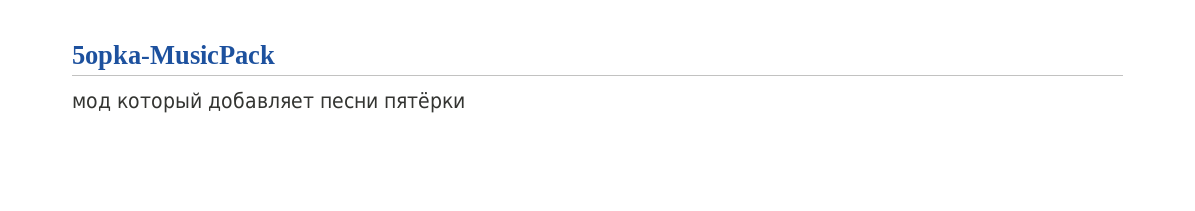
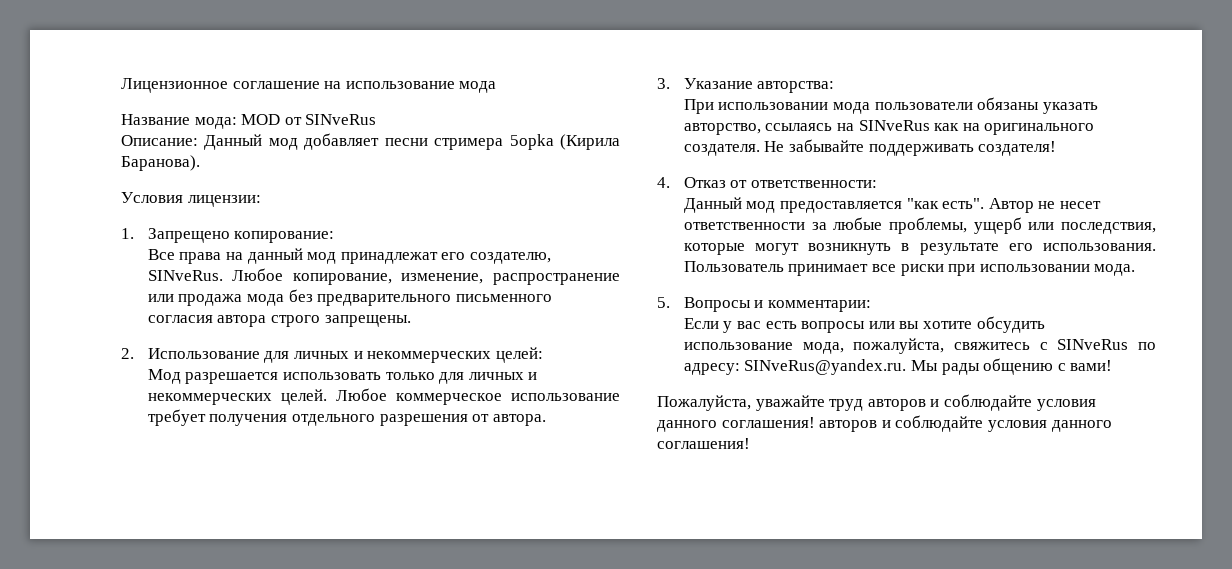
[72,45,275,70] [72,91,465,113] 5opka-MusicPack // мод который добавляет песни пятёрки -> [121,78,497,93] [121,114,377,129] [121,133,620,150] [121,155,200,171] [121,192,261,207] [121,228,335,243] [147,248,552,264] [147,268,620,285] [147,289,552,306] [147,315,411,327] [121,347,543,363] [147,369,538,384] [147,388,620,405] [147,409,546,426] [657,78,835,93] [683,97,1098,114] [683,120,1095,135] [683,139,1057,156] [657,177,878,188] [683,197,1102,213] [683,217,1156,234] [683,243,1156,255] [683,261,1136,276] [657,297,872,312] [683,316,1045,333] [683,338,1156,354] [683,358,1113,375] [657,394,1096,411] [657,415,1112,432] [657,438,750,449] Лицензионное соглашение на использование мода // Название мода: MOD от SINveRus // Описание: Данный мод добавляет песни стримера 5opka (Кирила Баранова). // Условия лицензии: // 1. Запрещено копирование: // Все права на данный мод принадлежат его создателю, SINveRus. Любое копирование, изменение, распространение или продажа мода без предварительного письменного согласия автора строго запрещены. // 2. Использование для личных и некоммерческих целей: // Мод разрешается использовать только для личных и некоммерческих целей. Любое коммерческое использование требует получения отдельного разрешения от автора. // 3. Указание авторства: // При использовании мода пользователи обязаны указать авторство, ссылаясь на SINveRus как на оригинального создателя. Не забывайте поддерживать создателя! // 4. Отказ от ответственности: // Данный мод предоставляется "как есть". Автор не несет ответственности за любые проблемы, ущерб или последствия, которые могут возникнуть в результате его использования. Пользователь принимает все риски при использовании мода. // 5. Вопросы и комментарии: // Если у вас есть вопросы или вы хотите обсудить использование мода, пожалуйста, свяжитесь с SINveRus по адресу: SINveRus@yandex.ru. Мы рады общению с вами! // Пожалуйста, уважайте труд авторов и соблюдайте условия данного соглашения! авторов и соблюдайте условия данного соглашения!

